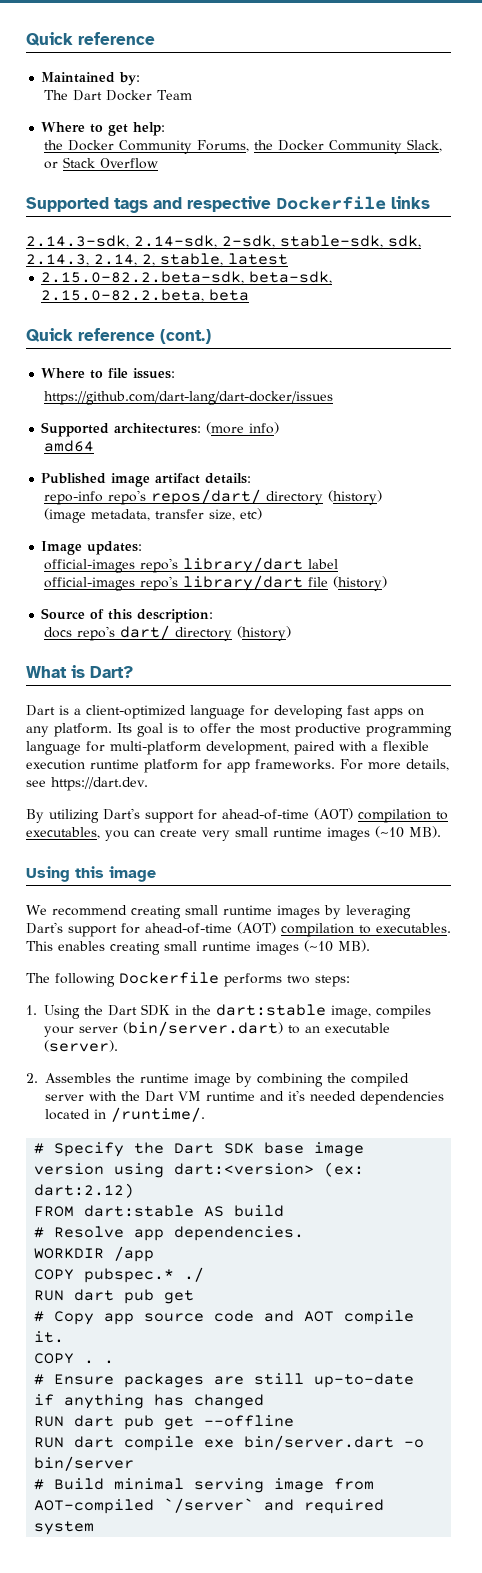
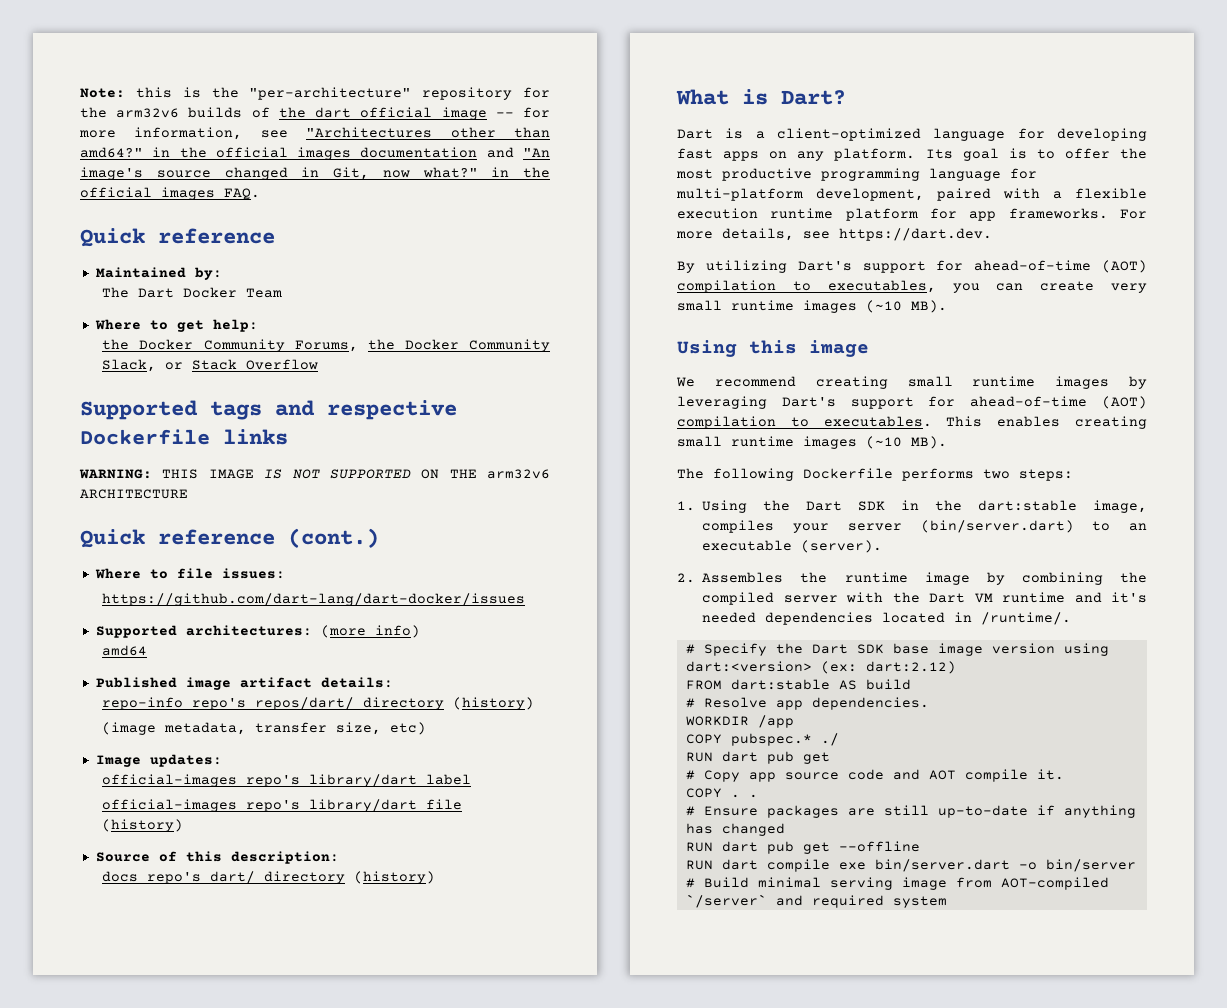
(26, 39) none -> [80,87,550,100] [80,107,550,120] [79,127,550,140] [80,147,550,160] [80,167,550,180] [80,187,260,200] Note: this is the "per-architecture" repository for the arm32v6 builds of the dart official image -- for more information, see "Architectures other than amd64?" in the official images documentation and "An image's source changed in Git, now what?" in the official images FAQ. //
[26,235,421,248] [26,253,288,266] [41,271,333,284] [41,289,250,302] 2.14.3-sdk, 2.14-sdk, 2-sdk, stable-sdk, sdk, 2.14.3, 2.14, 2, stable, latest // 2.15.0-82.2.beta-sdk, beta-sdk, 2.15.0-82.2.beta, beta -> [79,469,550,479] [80,489,188,499] WARNING: THIS IMAGE IS NOT SUPPORTED ON THE arm32v6 ARCHITECTURE

